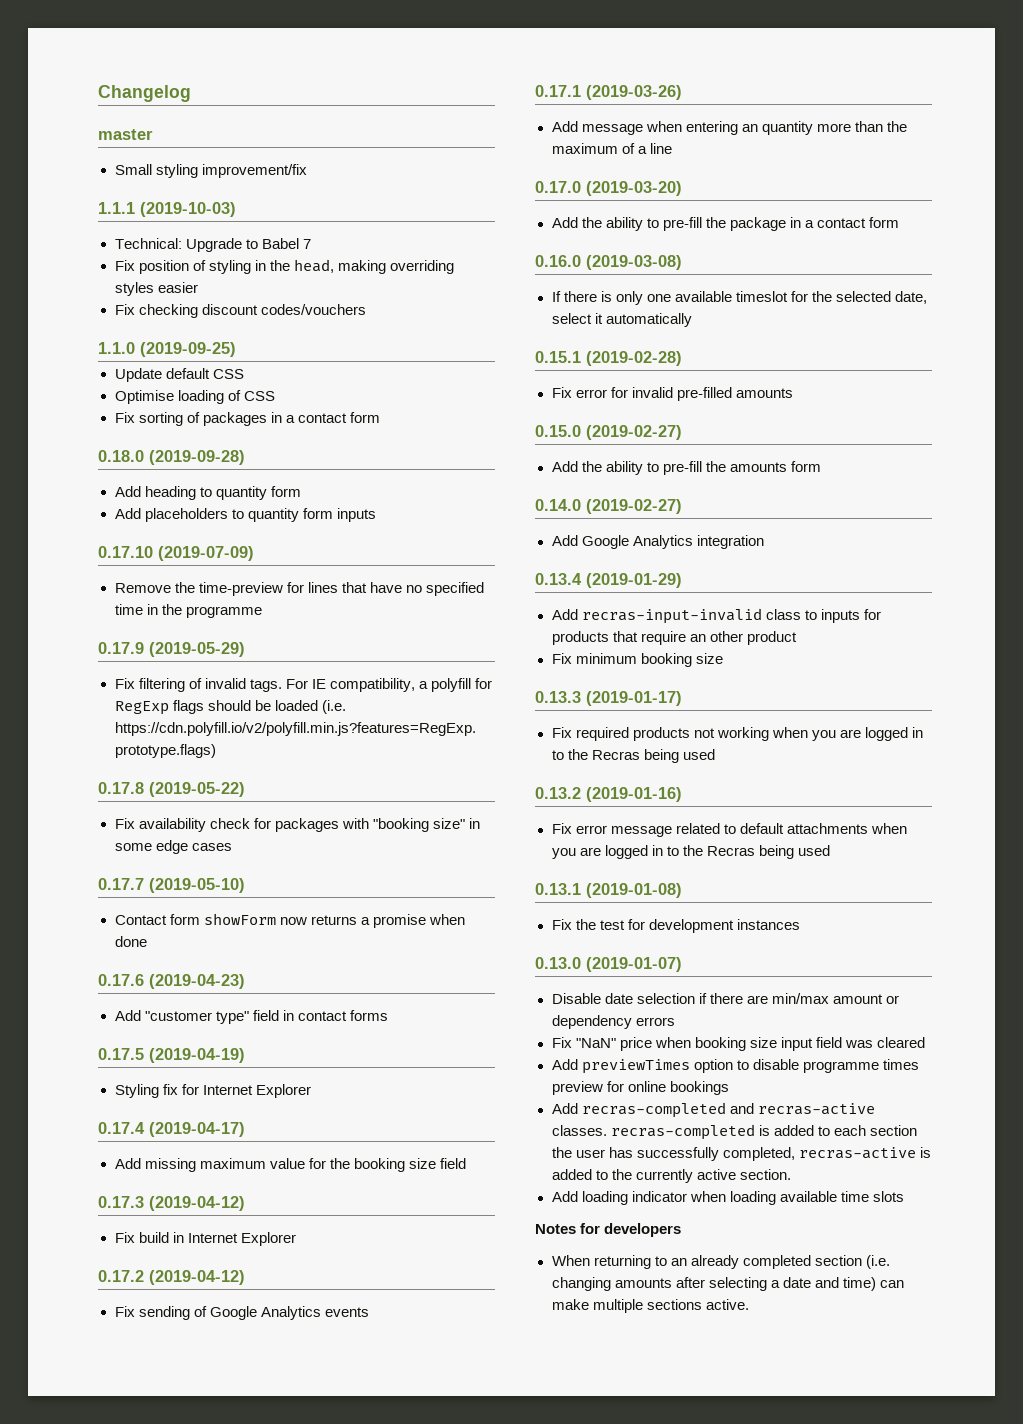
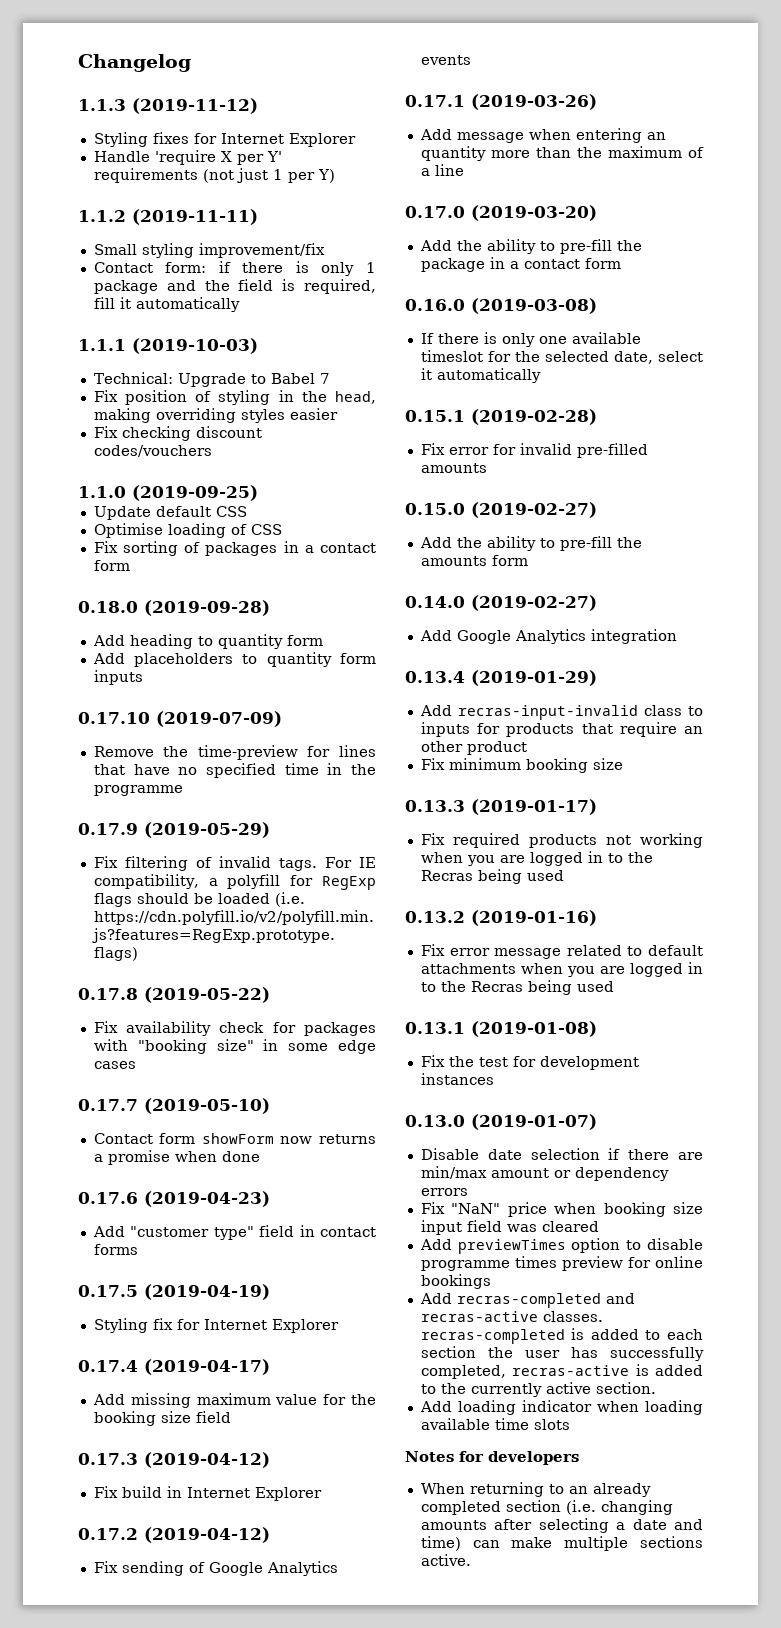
[98,129,153,140] [114,164,307,178] master // Small styling improvement/fix -> [78,98,258,114] [93,132,356,147] [93,150,282,165] [93,168,335,183] [78,209,258,225] [93,243,325,258] [93,261,376,276] [93,279,376,294] [93,297,240,312] 1.1.3 (2019-11-12) // Styling fixes for Internet Explorer // Handle 'require X per Y' requirements (not just 1 per Y) // 1.1.2 (2019-11-11) // Small styling improvement/fix // Contact form: if there is only 1 package and the field is required, fill it automatically

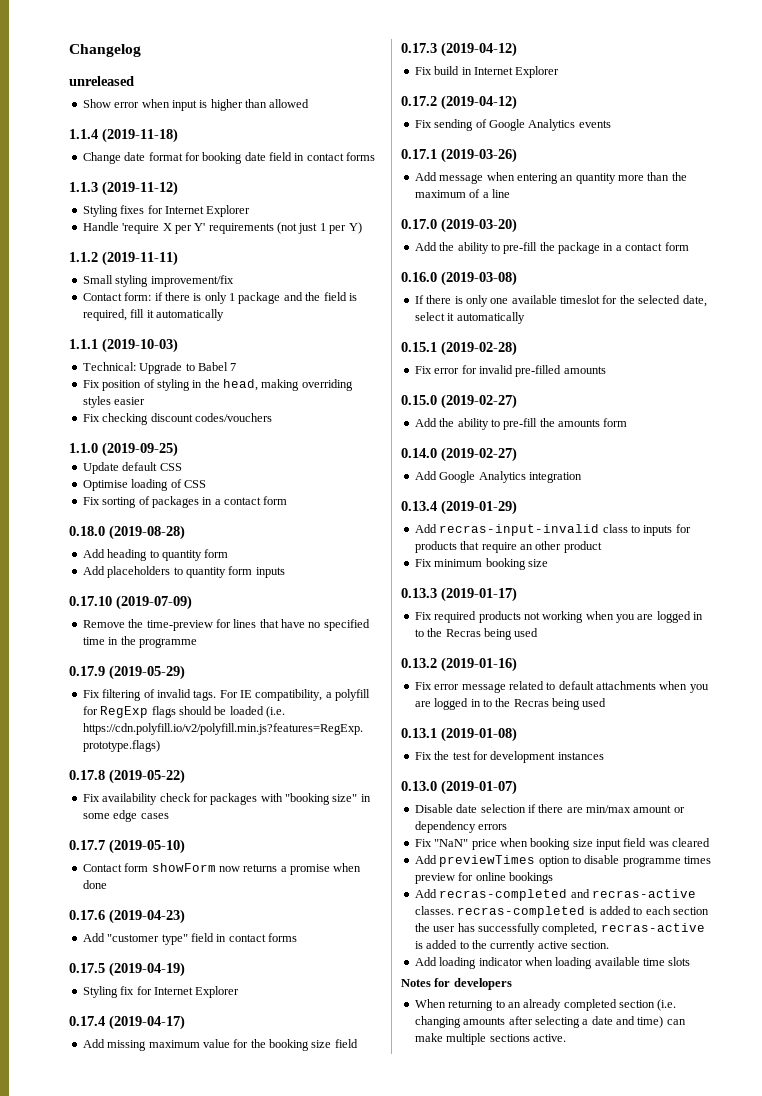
(191, 63) none -> [69,76,134,86] [82,99,310,111] [69,128,178,143] [82,152,376,164] // unreleased // Show error when input is higher than allowed // 1.1.4 (2019-11-18) // Change date format for booking date field in contact forms
[144,600,270,616] (2019-09-28) -> [109,525,185,540] (2019-08-28)

